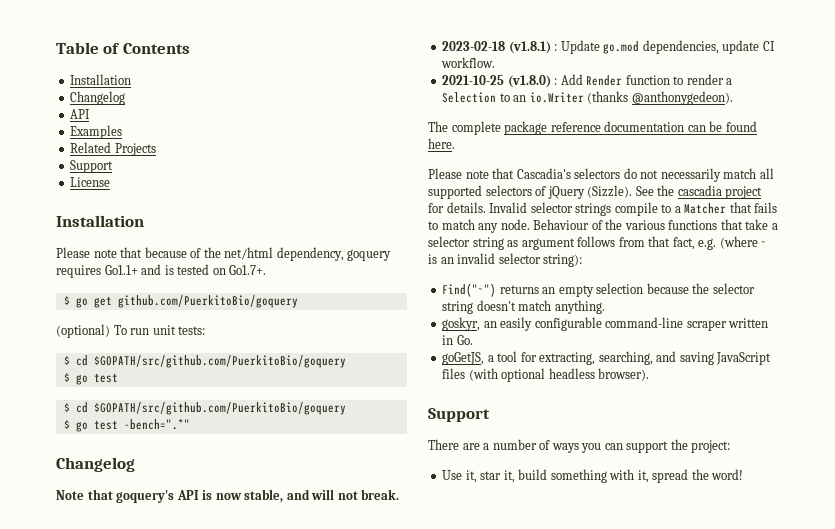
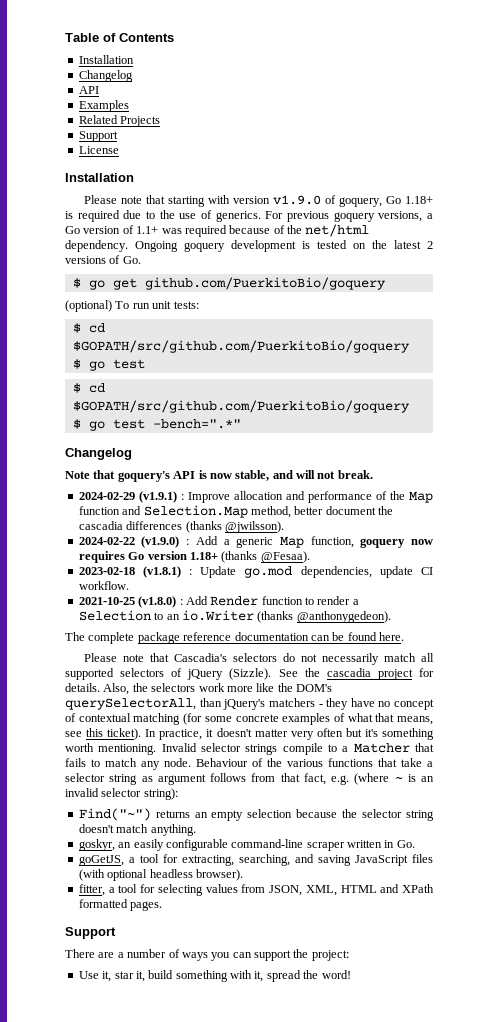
[144,247,392,261] [56,264,267,278] because of the net/html dependency, goquery requires Go1.1+ and is tested on Go1.7+. -> [168,195,433,207] [65,210,434,222] [65,224,370,237] [65,240,433,252] [65,255,141,264] starting with version v1.9.0 of goquery, Go 1.18+ is required due to the use of generics. For previous goquery versions, a Go version of 1.1+ was required because of the net/html dependency. Ongoing goquery development is tested on the latest 2 versions of Go.
(400, 494) none -> [78,491,433,503] [78,505,393,518] [78,521,284,533] [78,536,434,548] [78,551,310,563] // 2024-02-29 (v1.9.1) : Improve allocation and performance of the Map function and Selection.Map method, better document the cascadia differences (thanks @jwilsson). // 2024-02-22 (v1.9.0) : Add a generic Map function, goquery now requires Go version 1.18+ (thanks @Fesaa).
(486, 207) none -> [103,683,332,695] [65,698,434,710] [65,713,433,725] [65,728,434,740] [65,743,157,755] Also, the selectors work more like the DOM's querySelectorAll, than jQuery's matchers - they have no concept of contextual matching (for some concrete examples of what that means, see this ticket). In practice, it doesn't matter very often but it's something worth mentioning.
(650, 374) none -> [78,884,434,896] [78,899,163,911] // fitter, a tool for selecting values from JSON, XML, HTML and XPath formatted pages.

